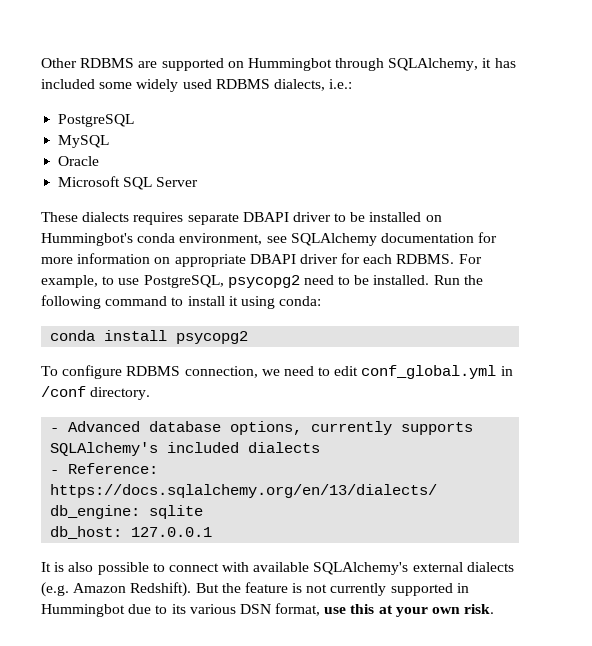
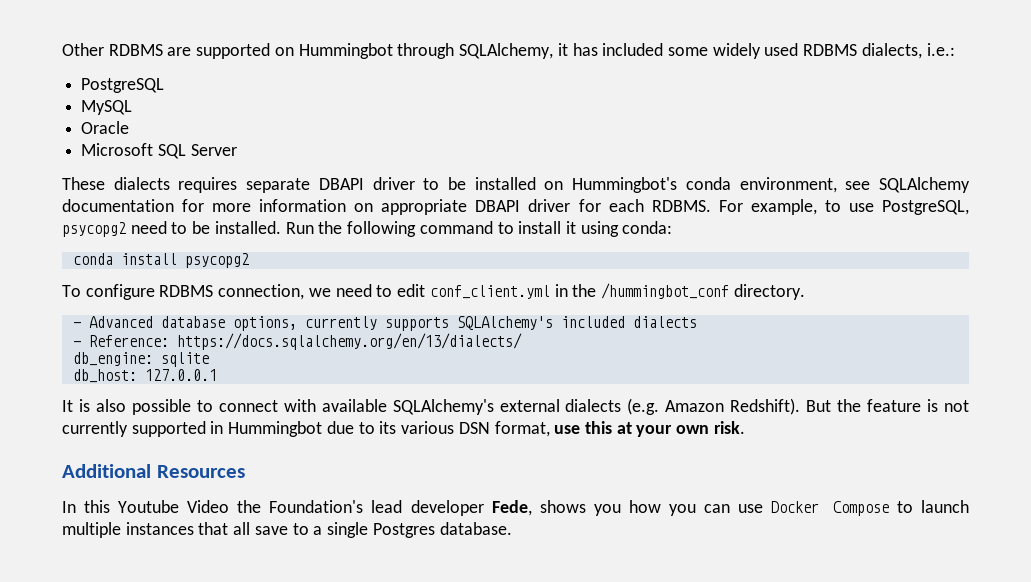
[361,365,513,379] [41,386,86,397] conf_global.yml in /conf -> [429,283,729,299] conf_client.yml in the /hummingbot_conf
(495, 609) none -> [62,464,245,478] [62,500,970,516] [62,522,512,538] // Additional Resources // In this Youtube Video the Foundation's lead developer Fede, shows you how you can use Docker Compose to launch multiple instances that all save to a single Postgres database.

